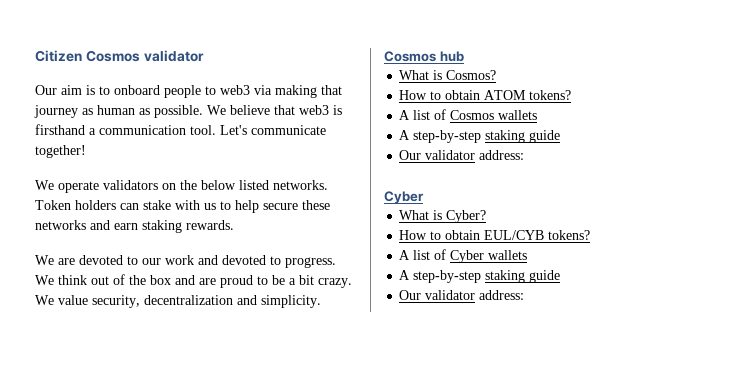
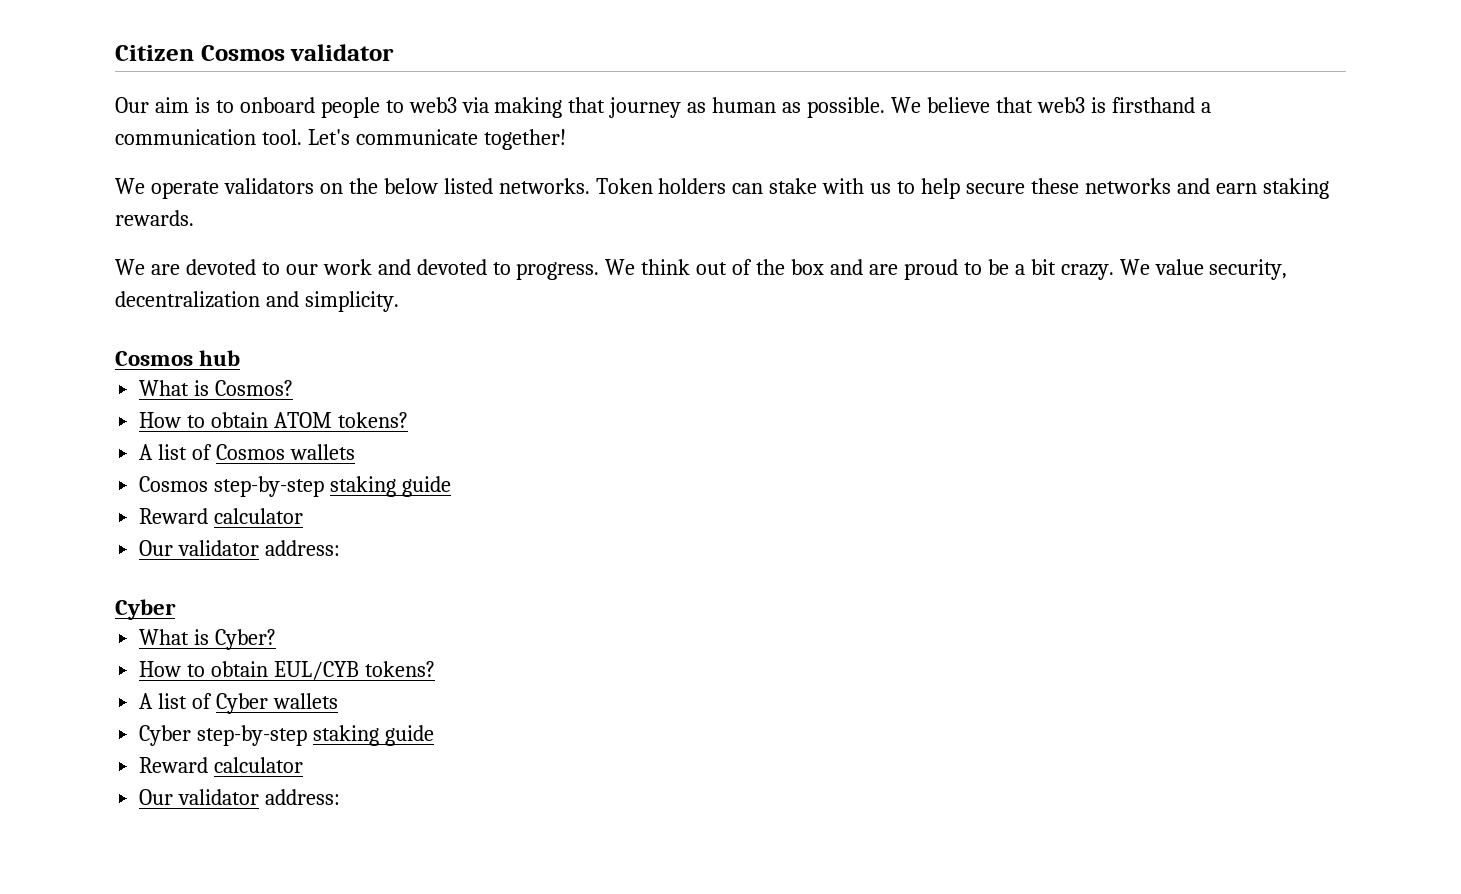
[399,130,561,143] A step-by-step staking guide -> [139,476,452,497] [139,508,304,524] Cosmos step-by-step staking guide // Reward calculator
[399,270,561,283] A step-by-step staking guide -> [139,725,435,746] [139,757,304,773] Cyber step-by-step staking guide // Reward calculator

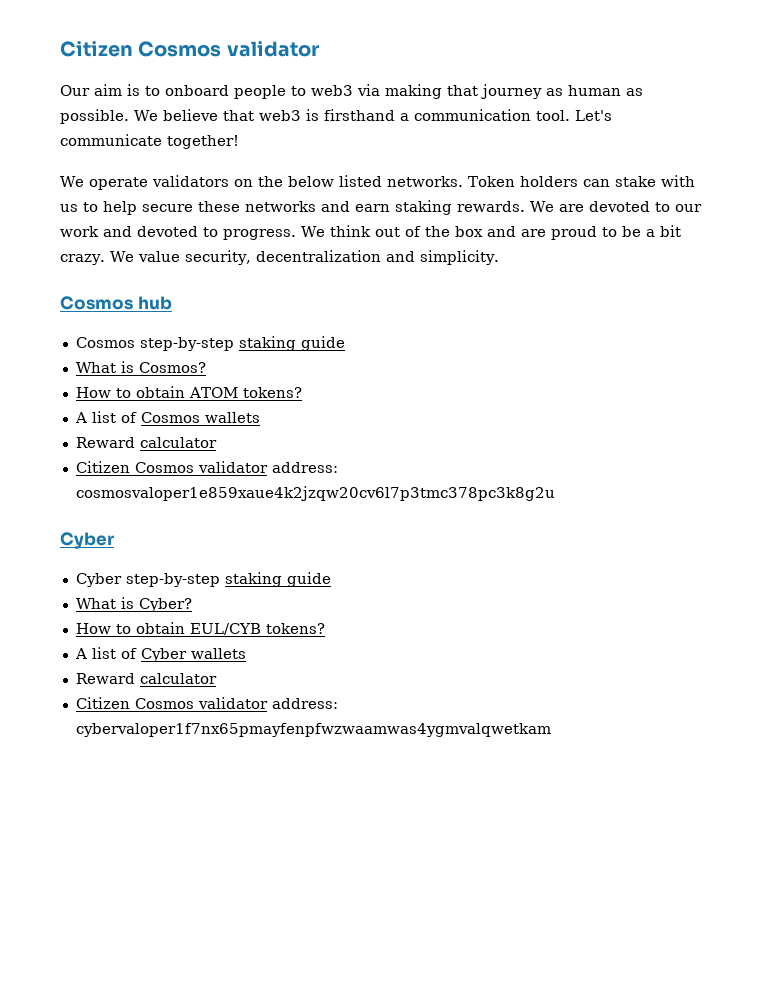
(194, 218) // -> (525, 206) none
(241, 358) none -> [75,336,345,351] // Cosmos step-by-step staking guide
[139,476,452,497] [139,508,304,524] [139,540,341,556] [115,599,176,620] Cosmos step-by-step staking guide // Reward calculator // Our validator address: // Cyber -> [75,437,217,448] [75,461,338,473] [75,486,555,501] [60,532,114,549] [75,572,331,587] Reward calculator // Citizen Cosmos validator address: cosmosvaloper1e859xaue4k2jzqw20cv6l7p3tmc378pc3k8g2u // Cyber // Cyber step-by-step staking guide
[139,725,435,746] [139,757,304,773] [139,789,341,805] // Cyber step-by-step staking guide // Reward calculator // Our validator address: -> [75,673,217,684] [75,697,338,709] [75,723,551,737] // Reward calculator // Citizen Cosmos validator address: cybervaloper1f7nx65pmayfenpfwzwaamwas4ygmvalqwetkam

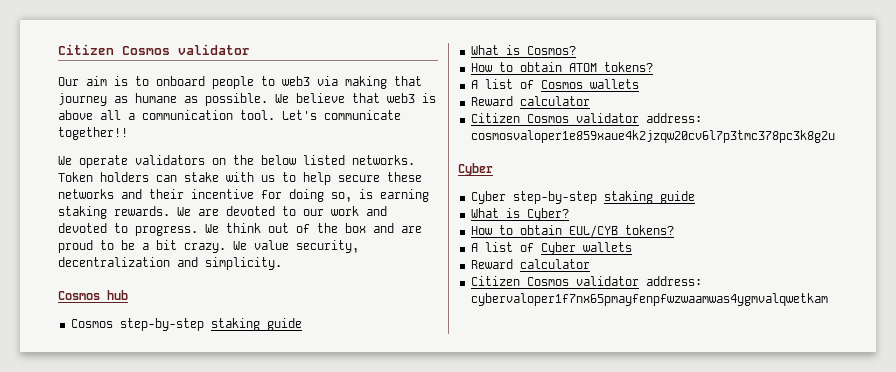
[568,85,621,96] human -> [135,93,177,103] humane
[323,109,395,121] firsthand -> [58,110,121,120] above all
[167,135,239,149] together! -> [58,127,128,140] together!!
[355,204,390,212] earn -> [149,189,429,202] their incentive for doing so, is earning

